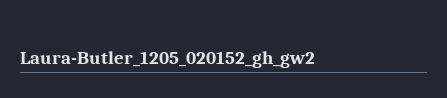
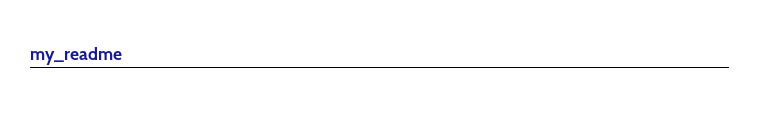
[20,51,315,68] Laura-Butler_1205_020152_gh_gw2 -> [30,47,122,65] my_readme

